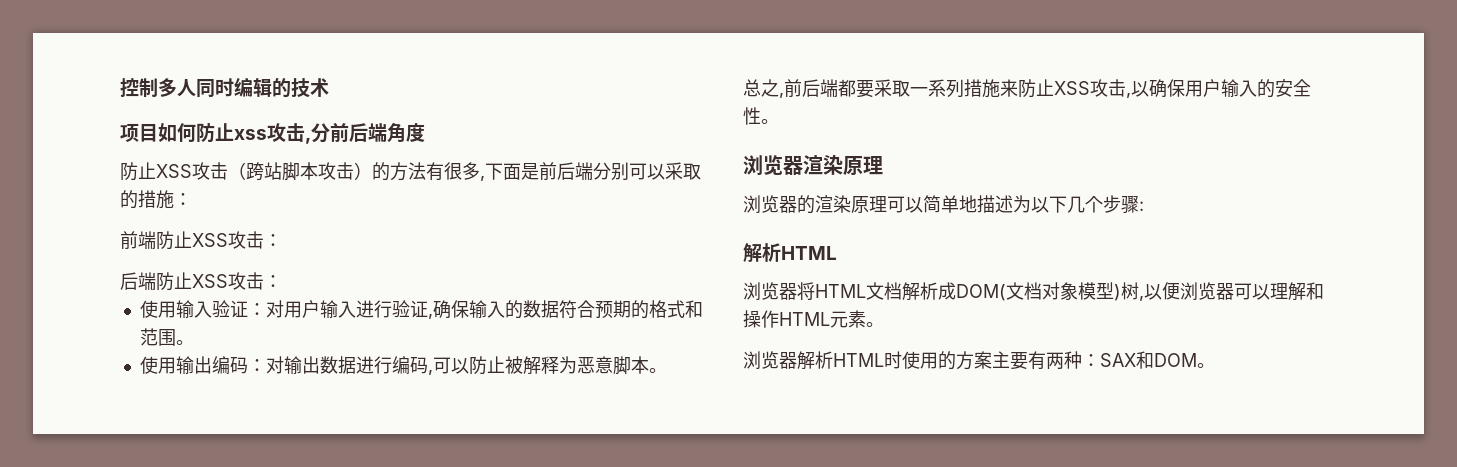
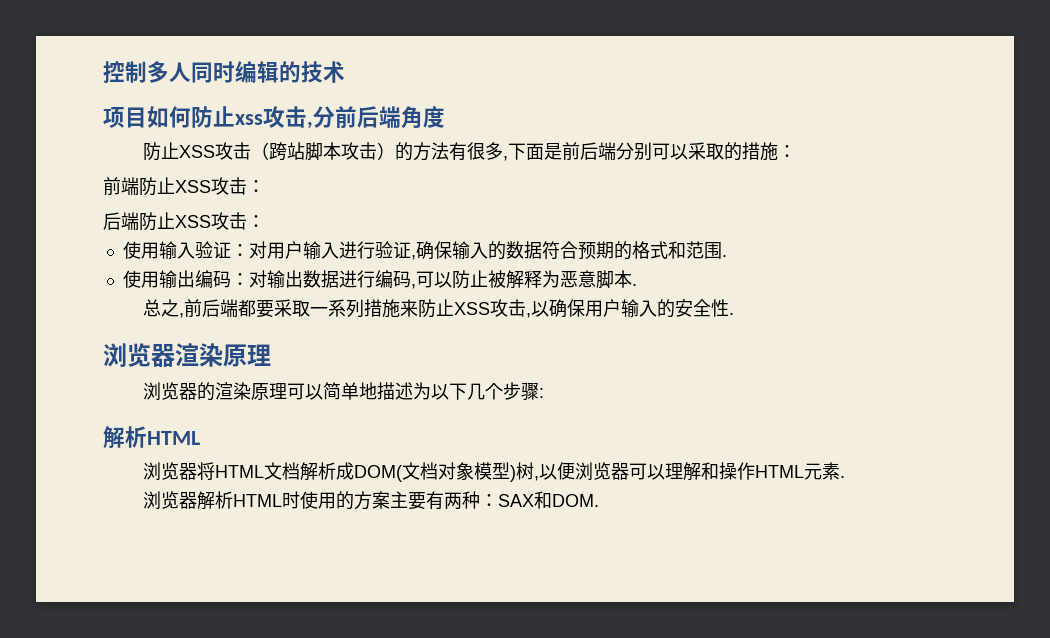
[175,340,194,345] 。 -> [721,255,727,257] .
[648,368,667,373] 。 -> [631,284,637,286] .
[761,119,779,124] 。 -> [728,313,734,315] .
[866,322,884,327] 。 -> [839,476,845,478] .
[1154,353,1215,368] DOM。 -> [551,494,599,507] DOM.

